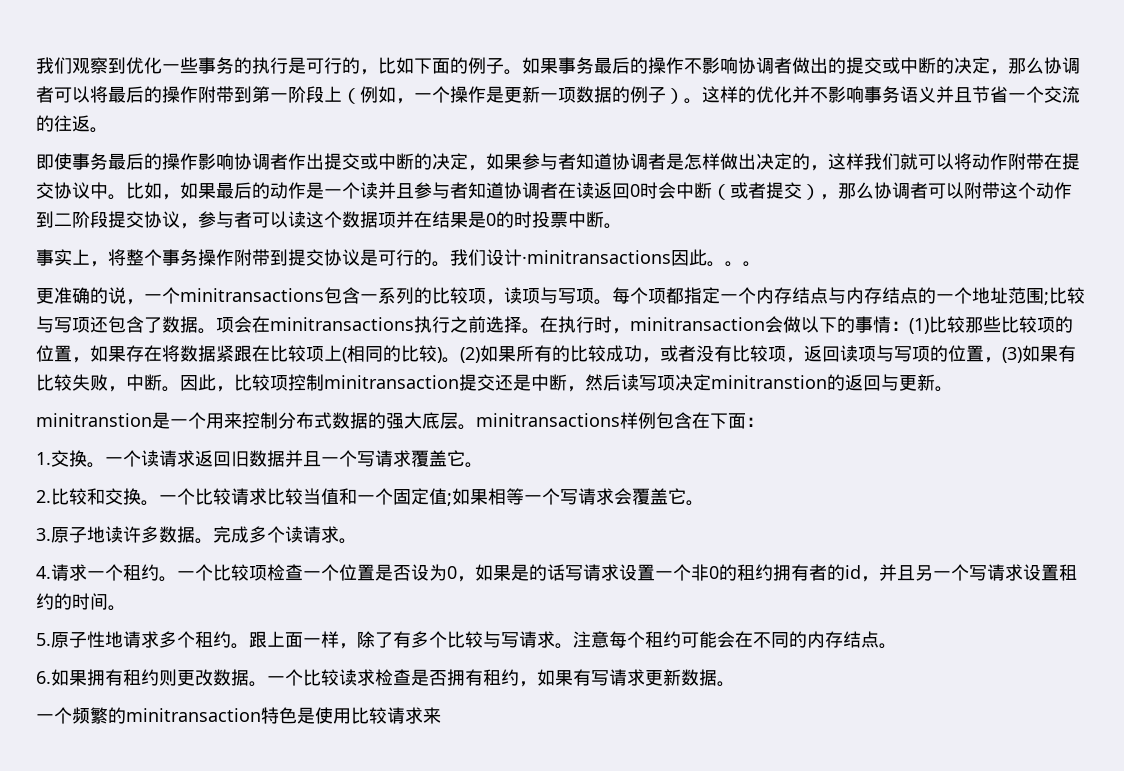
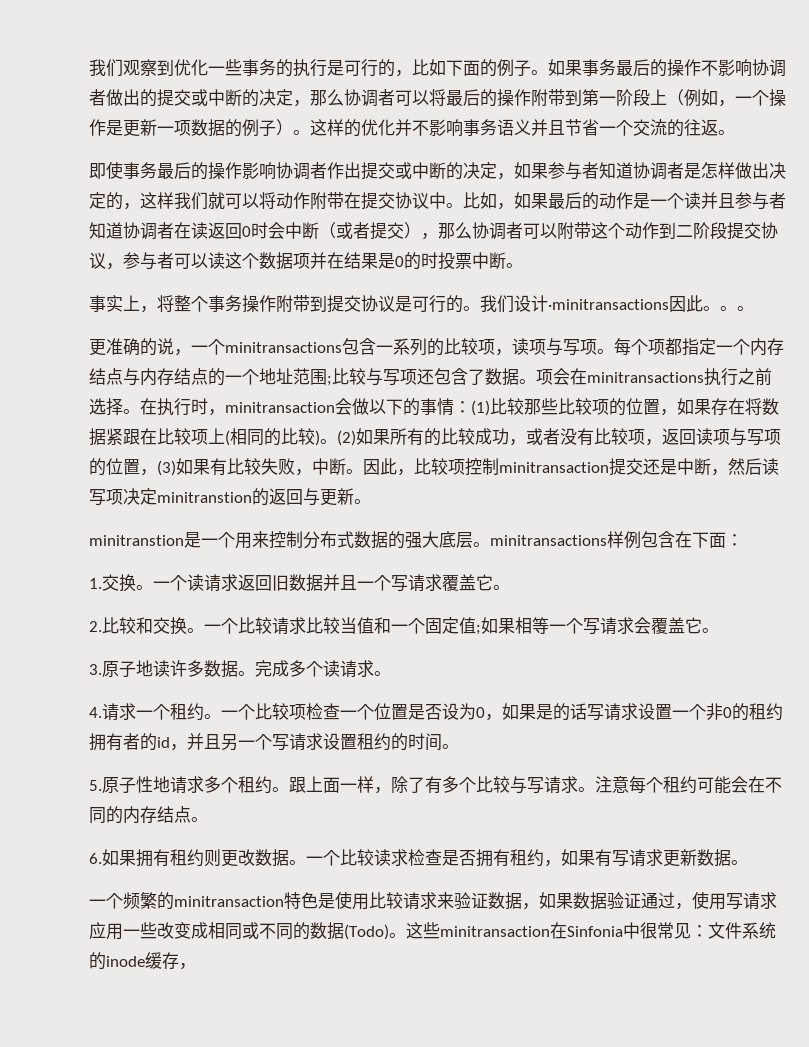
(441, 715) none -> [454,891,777,910] [89,922,776,940] [89,952,196,970] 验证数据，如果数据验证通过，使用写请求应用一些改变成相同或不同的数据(Todo)。这些minitransaction在Sinfonia中很常见：文件系统的inode缓存，

